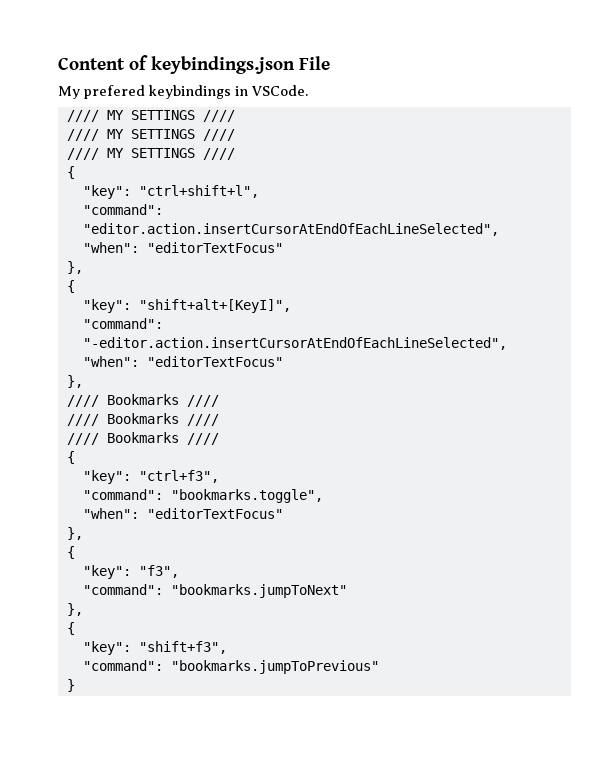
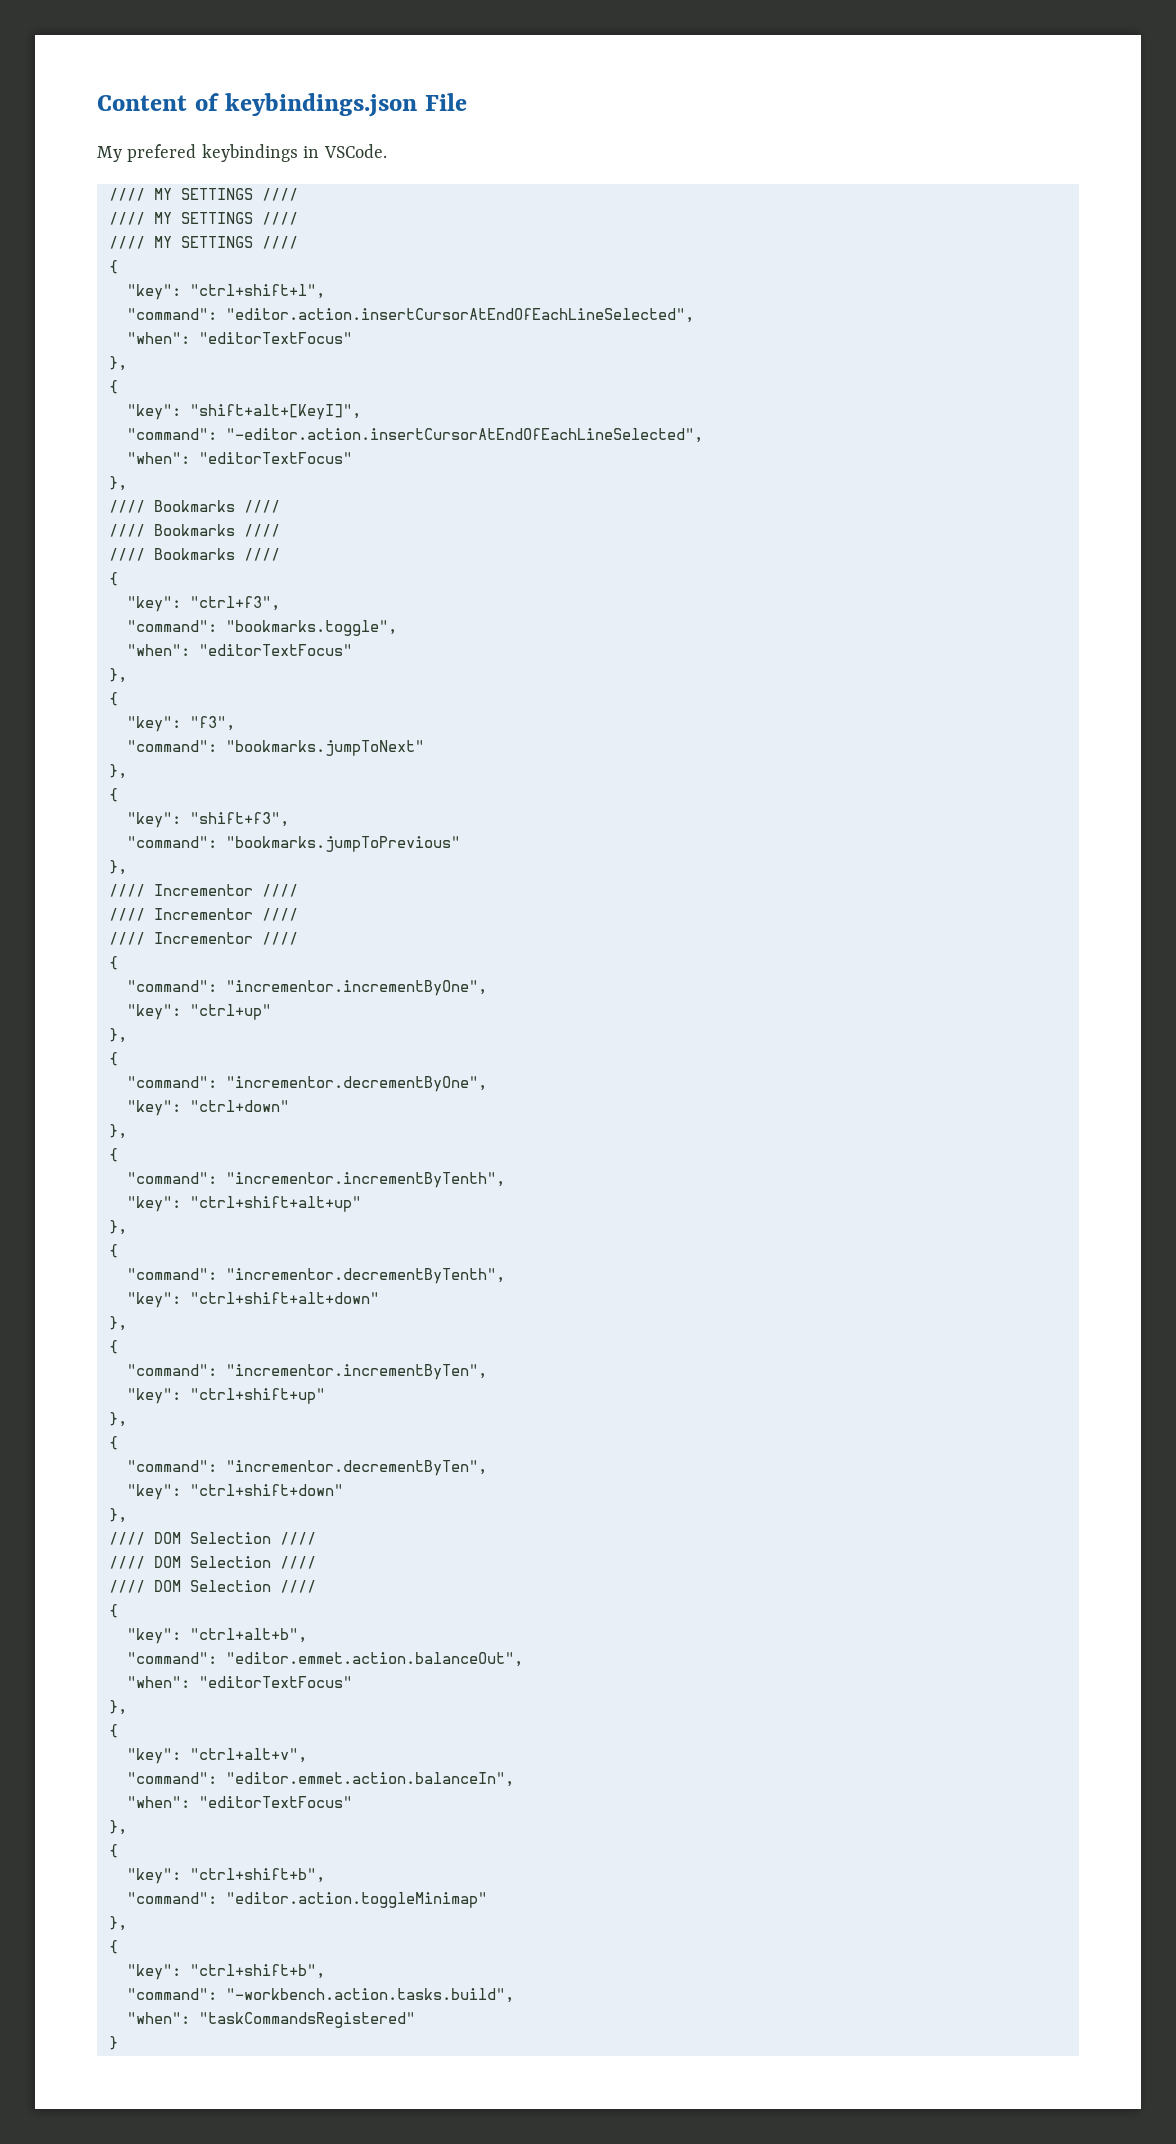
(379, 667) none -> [109,860,127,875] [109,884,298,897] [109,908,298,921] [109,932,298,945] [109,956,118,970] [127,980,487,996] [127,1004,271,1020] [109,1028,127,1043] [109,1052,118,1066] [127,1076,487,1092] [127,1100,289,1116] [109,1124,127,1139] [109,1148,118,1162] [127,1172,505,1188] [127,1196,361,1212] [109,1220,127,1235] [109,1244,118,1258] [127,1268,505,1284] [127,1292,379,1308] [109,1316,127,1331] [109,1340,118,1354] [127,1364,487,1380] [127,1388,325,1404] [109,1412,127,1427] [109,1436,118,1450] [127,1460,487,1476] [127,1484,343,1500] [109,1508,127,1523] [109,1532,316,1545] [109,1556,316,1569] [109,1580,316,1593] [109,1604,118,1618] [127,1628,307,1644] [127,1652,523,1667] [127,1676,352,1688] [109,1700,127,1715] [109,1724,118,1738] [127,1748,307,1764] [127,1772,514,1787] [127,1796,352,1808] [109,1820,127,1835] [109,1844,118,1858] [127,1868,325,1884] [127,1892,487,1908] [109,1916,127,1931] [109,1940,118,1954] [127,1964,325,1980] [127,1988,514,2003] [127,2012,415,2028] // }, // //// Incrementor //// // //// Incrementor //// // //// Incrementor //// // { // "command": "incrementor.incrementByOne", // "key": "ctrl+up" // }, // { // "command": "incrementor.decrementByOne", // "key": "ctrl+down" // }, // { // "command": "incrementor.incrementByTenth", // "key": "ctrl+shift+alt+up" // }, // { // "command": "incrementor.decrementByTenth", // "key": "ctrl+shift+alt+down" // }, // { // "command": "incrementor.incrementByTen", // "key": "ctrl+shift+up" // }, // { // "command": "incrementor.decrementByTen", // "key": "ctrl+shift+down" // }, // //// DOM Selection //// // //// DOM Selection //// // //// DOM Selection //// // { // "key": "ctrl+alt+b", // "command": "editor.emmet.action.balanceOut", // "when": "editorTextFocus" // }, // { // "key": "ctrl+alt+v", // "command": "editor.emmet.action.balanceIn", // "when": "editorTextFocus" // }, // { // "key": "ctrl+shift+b", // "command": "editor.action.toggleMinimap" // }, // { // "key": "ctrl+shift+b", // "command": "-workbench.action.tasks.build", // "when": "taskCommandsRegistered"

